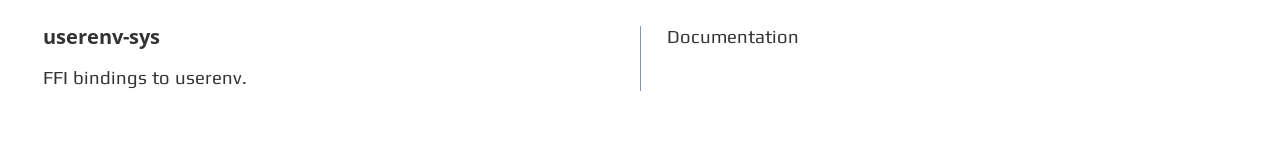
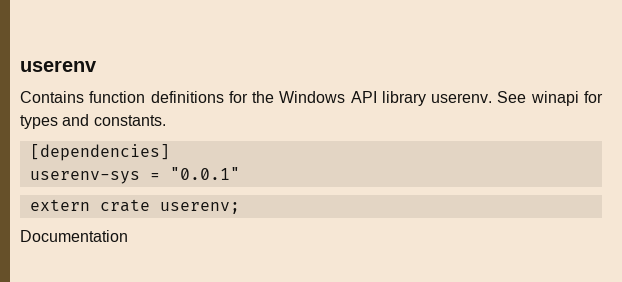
[43,33,160,49] [43,71,247,89] userenv-sys // FFI bindings to userenv. -> [20,60,97,72] [20,91,603,106] [20,114,166,129] [29,144,170,161] [29,167,240,184] [29,199,240,214] userenv // Contains function definitions for the Windows API library userenv. See winapi for types and constants. // [dependencies] // userenv-sys = "0.0.1" // extern crate userenv;

